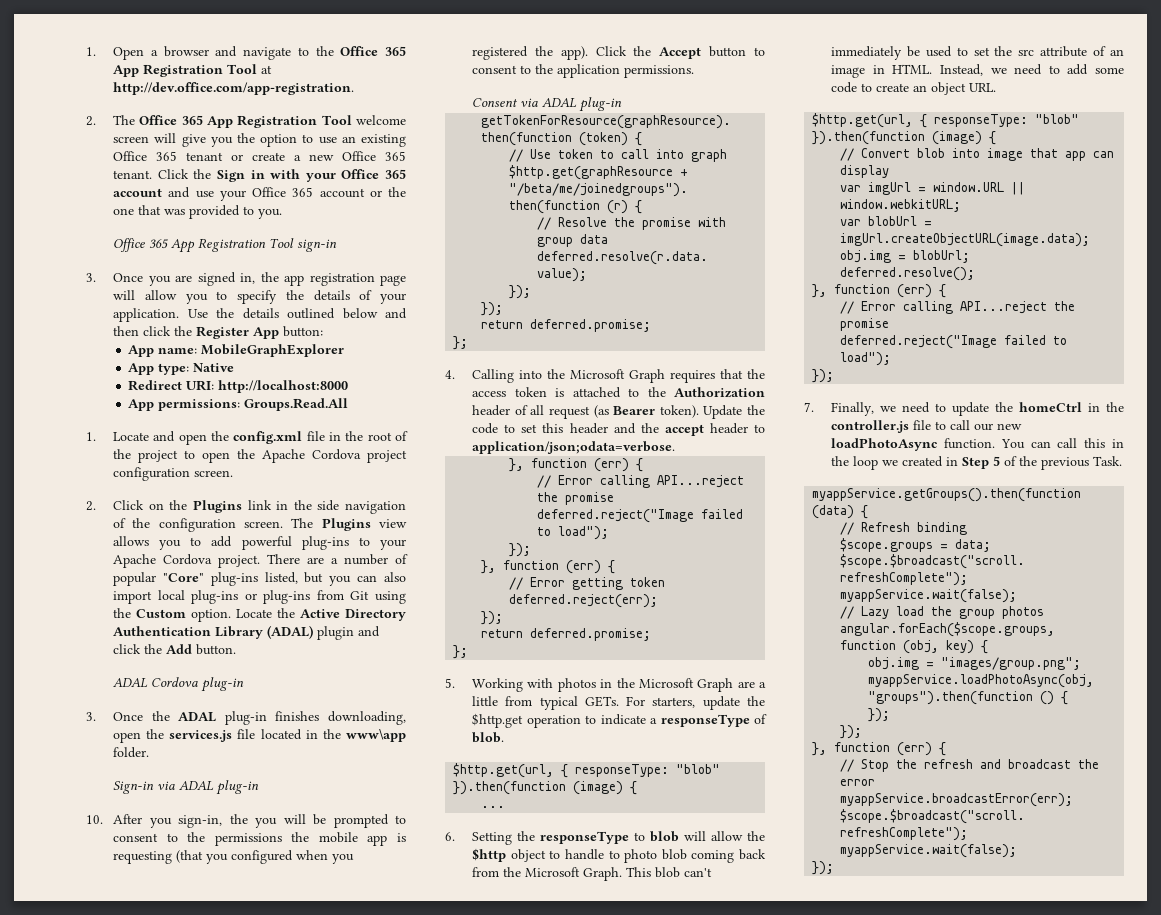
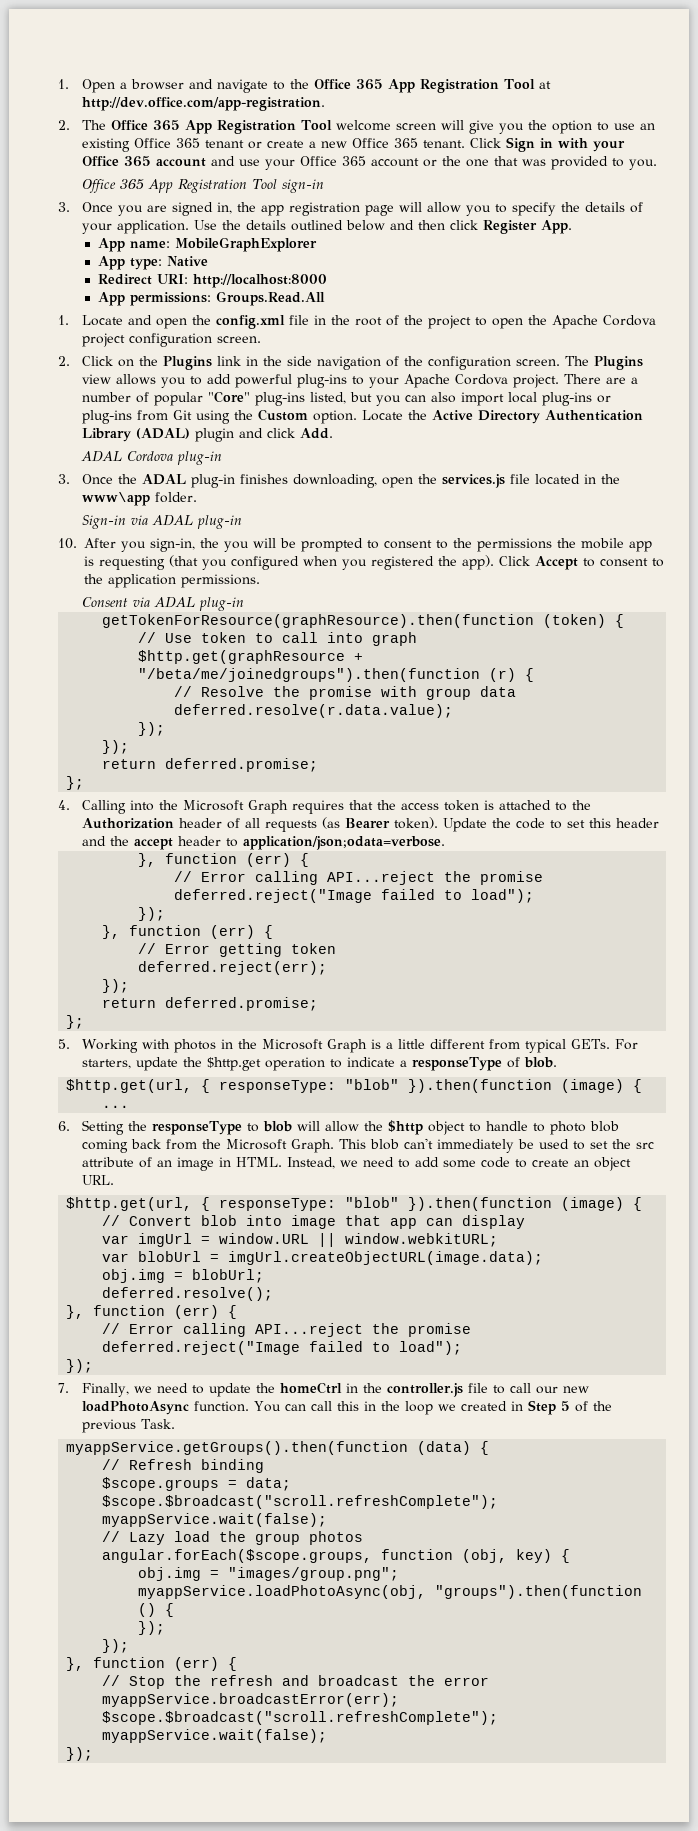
[193,169,212,179] the -> (502, 143) none
[174,326,324,339] the Register App button: -> [483,220,573,234] Register App.
[144,644,237,655] the Add button. -> [300,428,334,439] Add.
[633,46,747,59] the Accept button -> [535,556,578,570] Accept
[548,406,590,419] request -> [265,820,318,832] requests
[737,681,755,688] are -> [371,1039,382,1049] is
(499, 701) none -> [430,1039,486,1049] different

